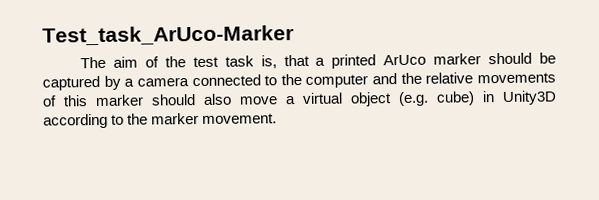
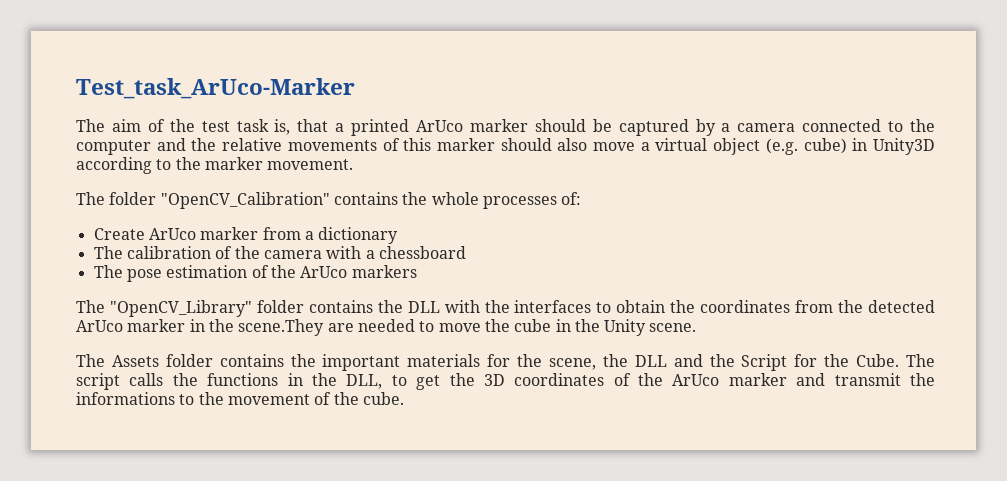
(278, 118) none -> [76,192,582,209] [93,227,399,244] [93,246,466,259] [93,265,417,282] [76,300,936,317] [76,319,697,336] [76,354,936,371] [76,373,936,390] [76,392,404,405] // The folder "OpenCV_Calibration" contains the whole processes of: // Create ArUco marker from a dictionary // The calibration of the camera with a chessboard // The pose estimation of the ArUco markers // The "OpenCV_Library" folder contains the DLL with the interfaces to obtain the coordinates from the detected ArUco marker in the scene.They are needed to move the cube in the Unity scene. // The Assets folder contains the important materials for the scene, the DLL and the Script for the Cube. The script calls the functions in the DLL, to get the 3D coordinates of the ArUco marker and transmit the informations to the movement of the cube.

